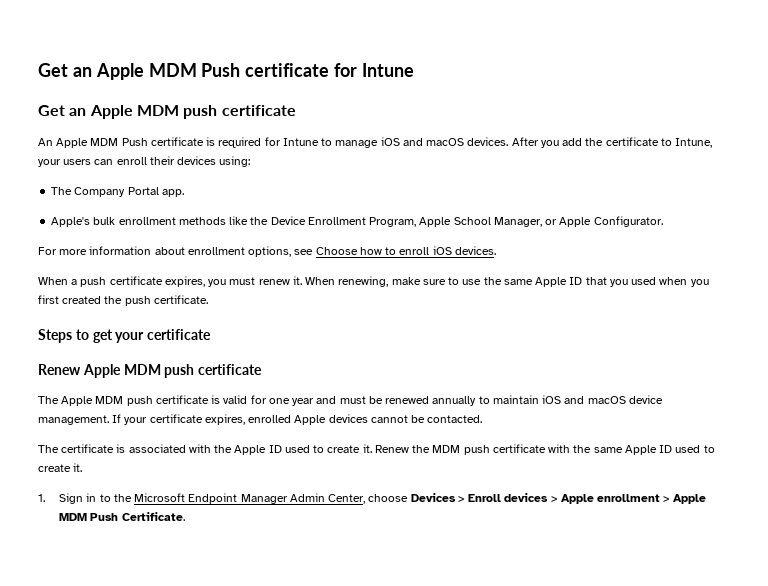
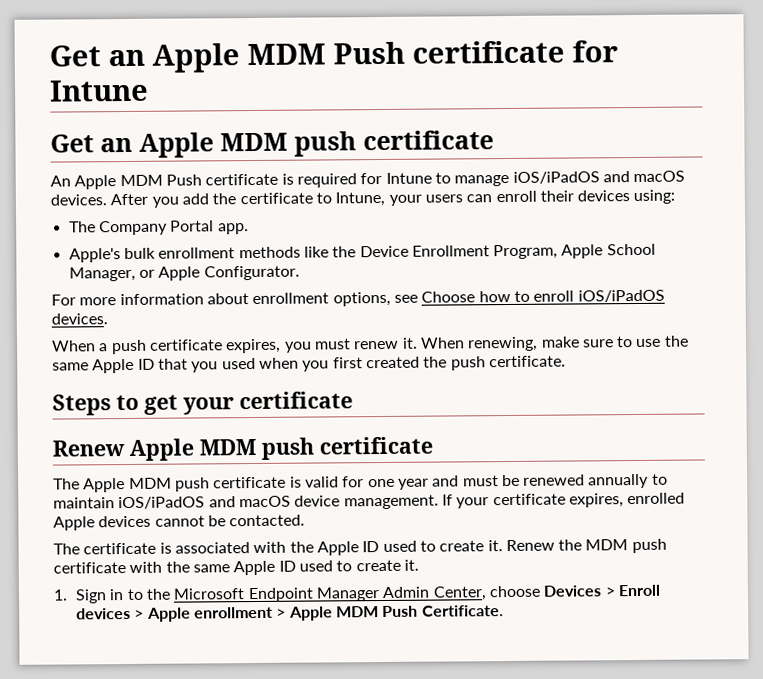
[380,137,400,146] iOS -> [512,171,600,184] iOS/iPadOS
[432,246,452,255] iOS -> [577,289,665,303] iOS/iPadOS
[542,395,562,404] iOS -> [118,496,206,510] iOS/iPadOS

